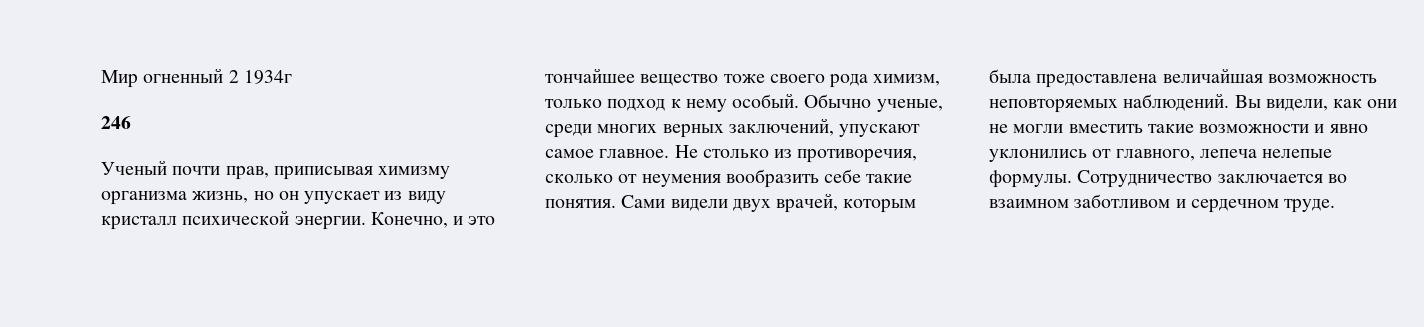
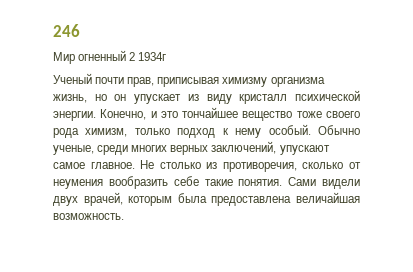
(101, 79) none -> [53,24,80,37] 246 //
[101,116,131,129] // 246 -> (167, 56) none
[1267,74,1377,83] [989,93,1398,113] [989,124,1368,133] [989,149,1333,162] [989,170,1347,188] [989,194,1336,213] возможность неповторяемых наблюдений. Вы видели, как они не могли вместить такие возможности и явно уклонились от главного, лепеча нелепые формулы. Сотрудничество заключается во взаимном заботливом и сердечном труде. -> [53,213,124,220] возможность.

